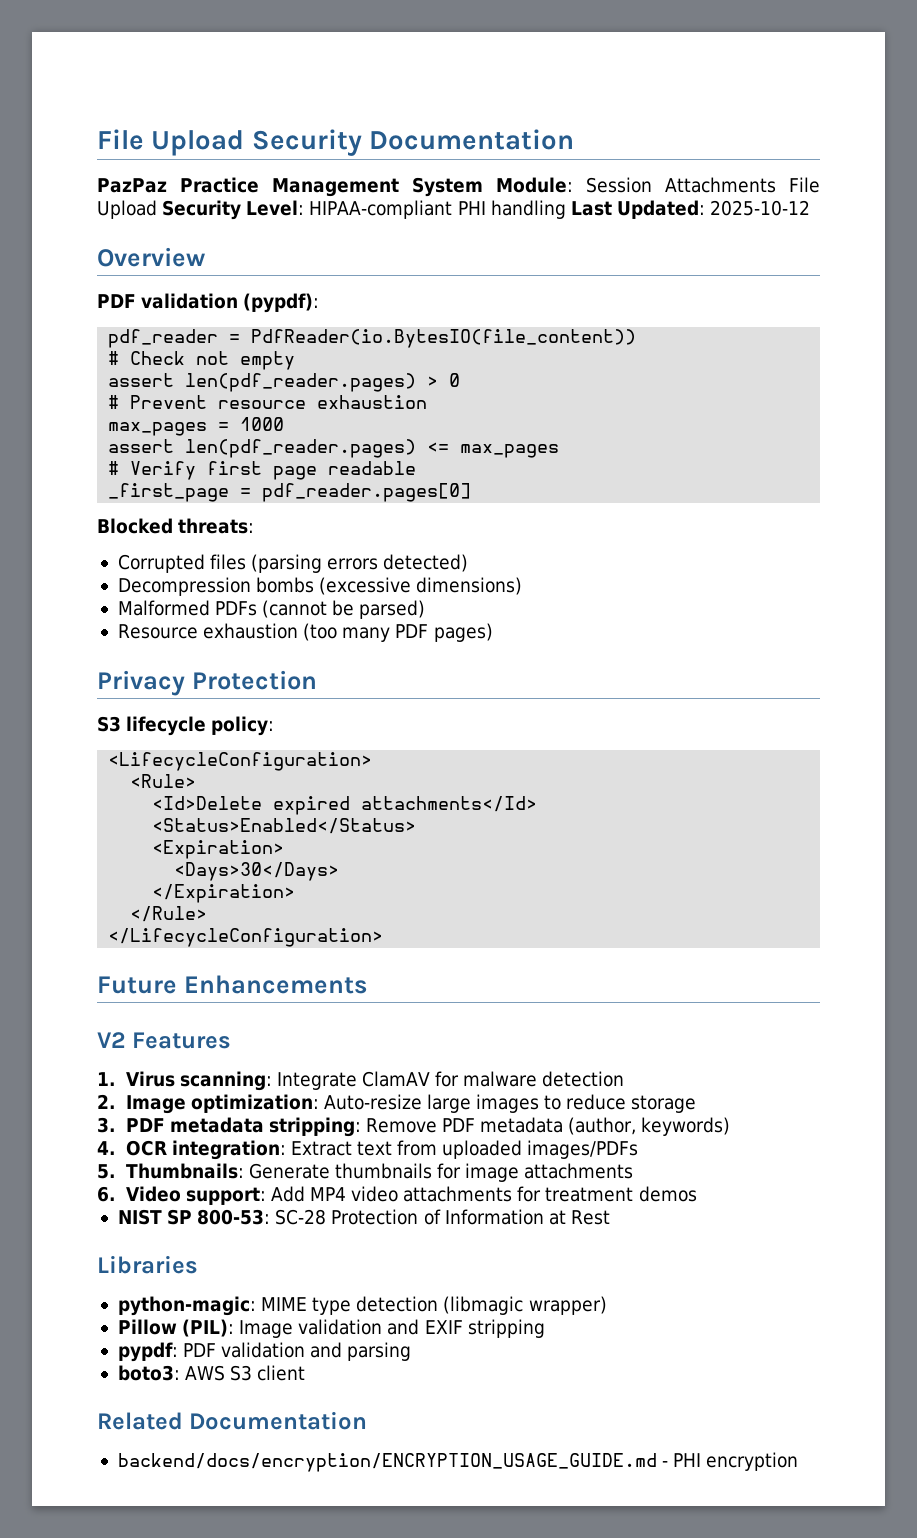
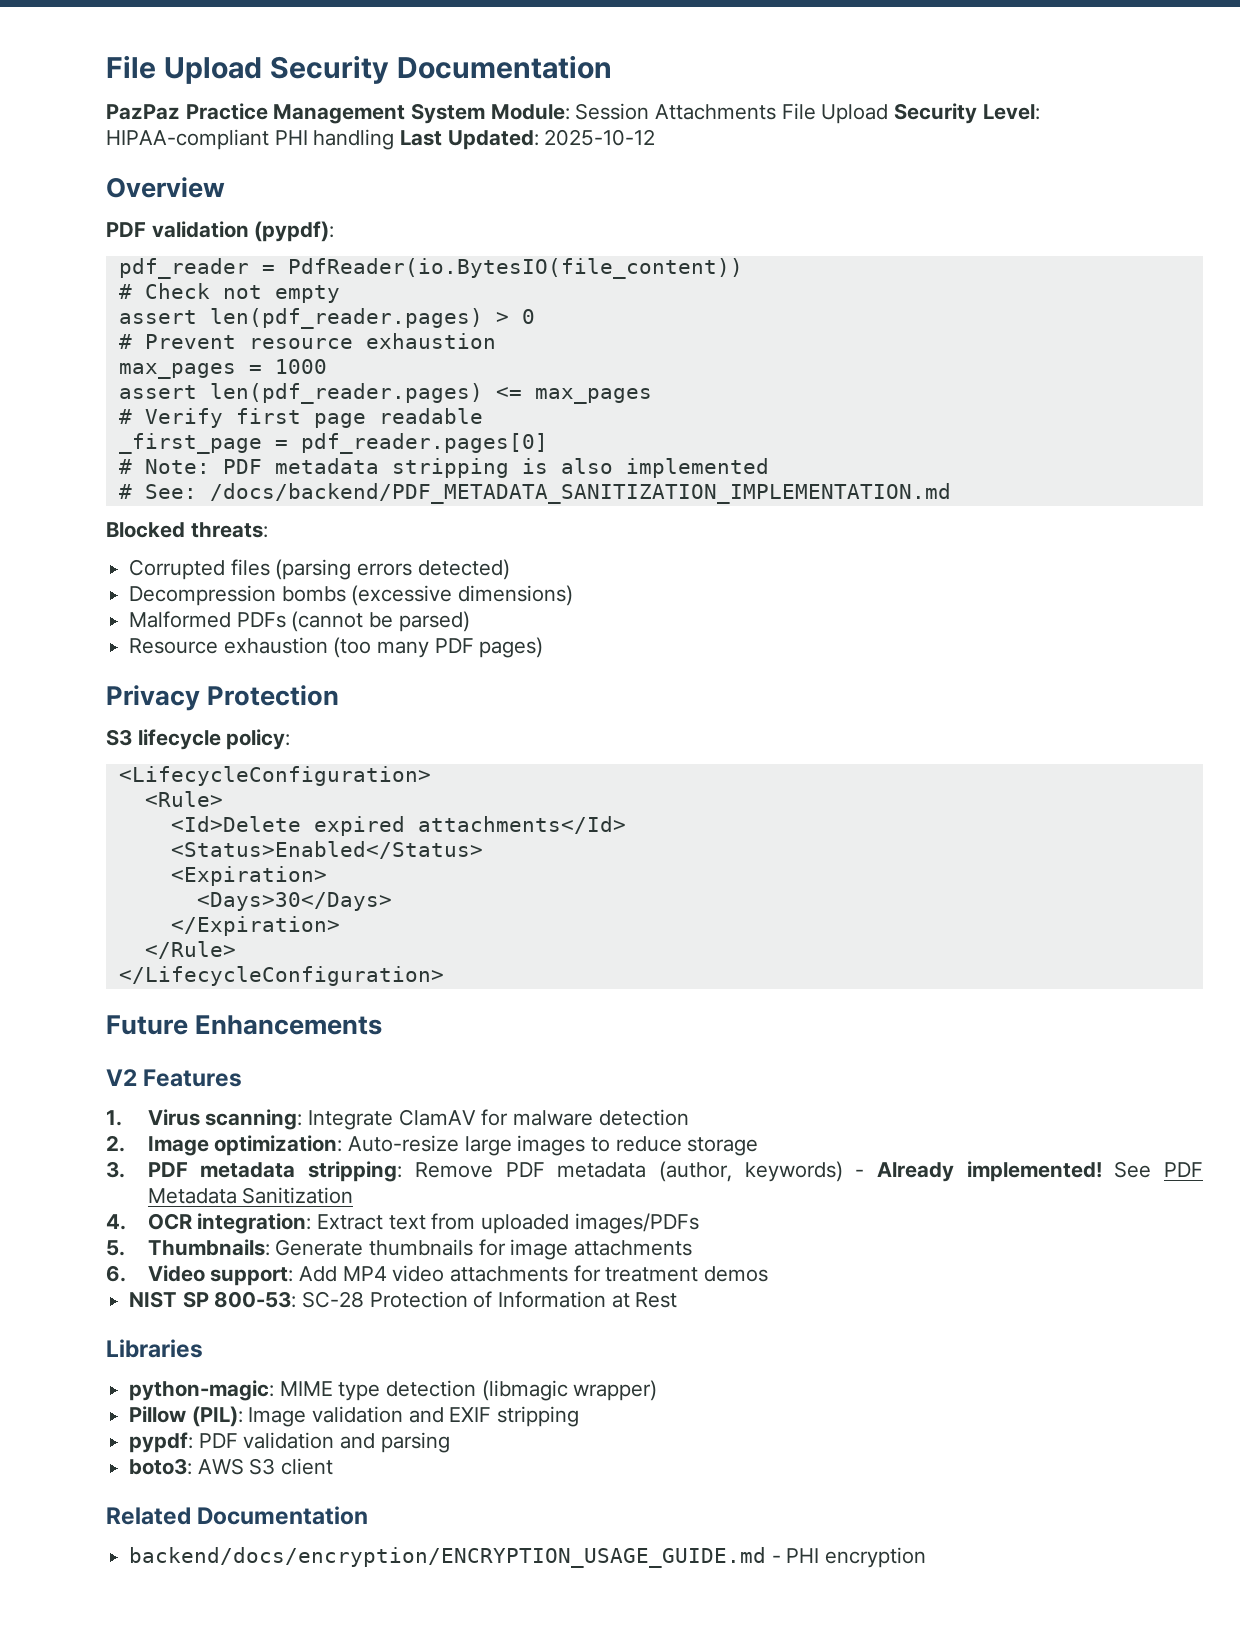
(472, 492) none -> [118,458,769,478] [118,483,951,504] // # Note: PDF metadata stripping is also implemented // # See: /docs/backend/PDF_METADATA_SANITIZATION_IMPLEMENTATION.md
(731, 1126) none -> [855,1161,1204,1182] [147,1187,354,1204] - Already implemented! See PDF Metadata Sanitization

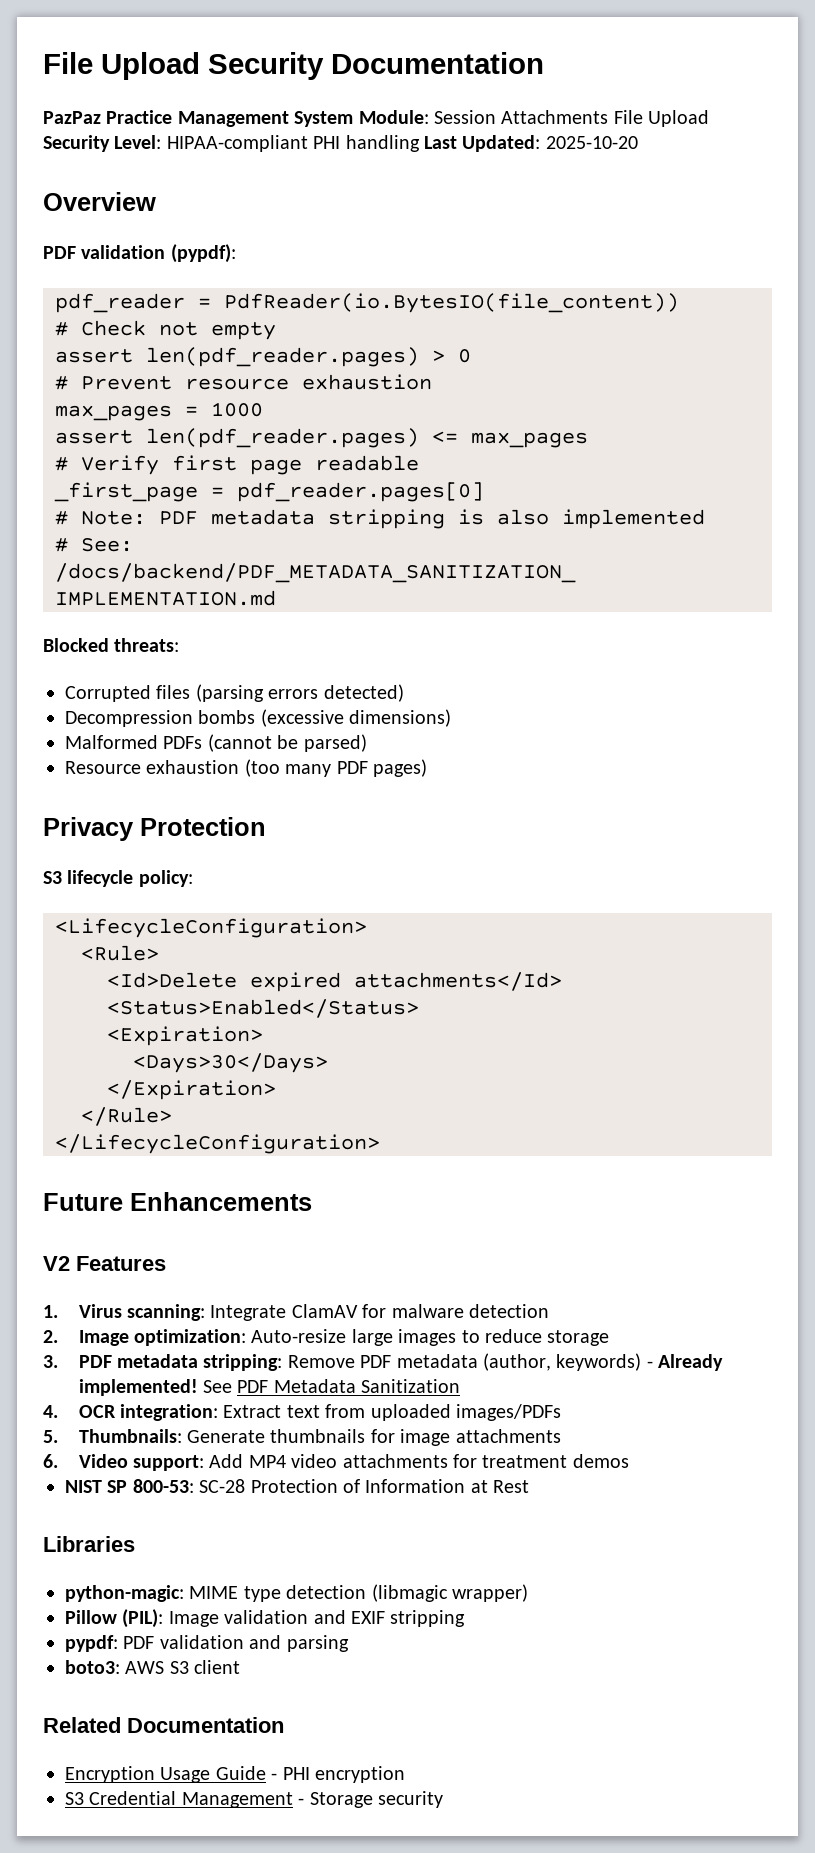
[544,129,656,146] 2025-10-12 -> [545,136,638,149] 2025-10-20
[129,1547,767,1568] backend/docs/encryption/ENCRYPTION_USAGE_GUIDE.md -> [65,1766,266,1783] Encryption Usage Guide
(927, 1557) none -> [65,1791,443,1808] // S3 Credential Management - Storage security

